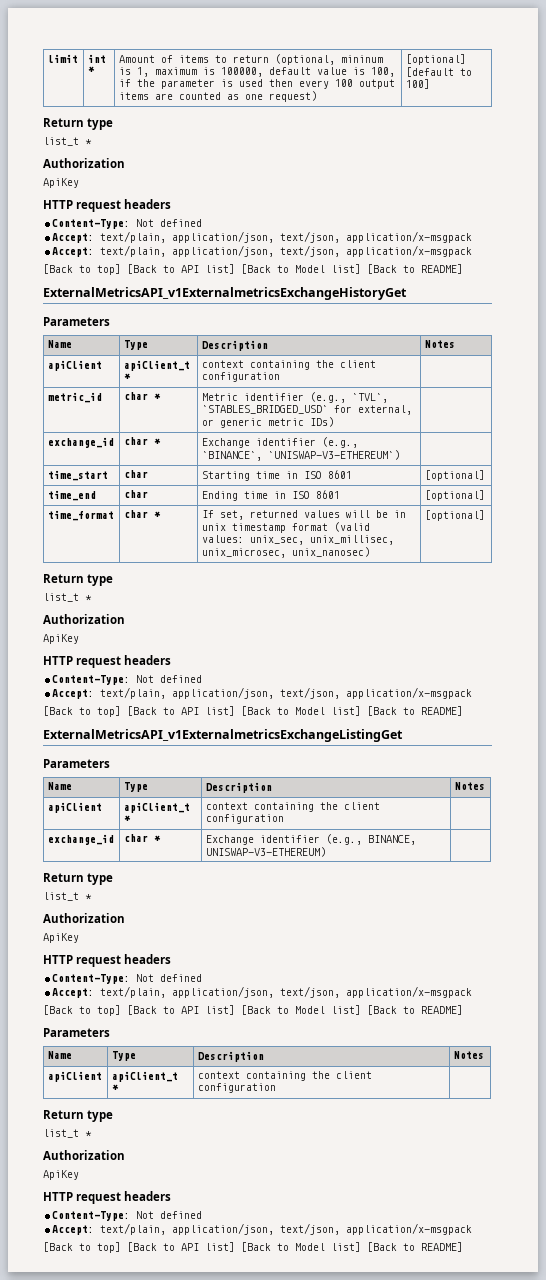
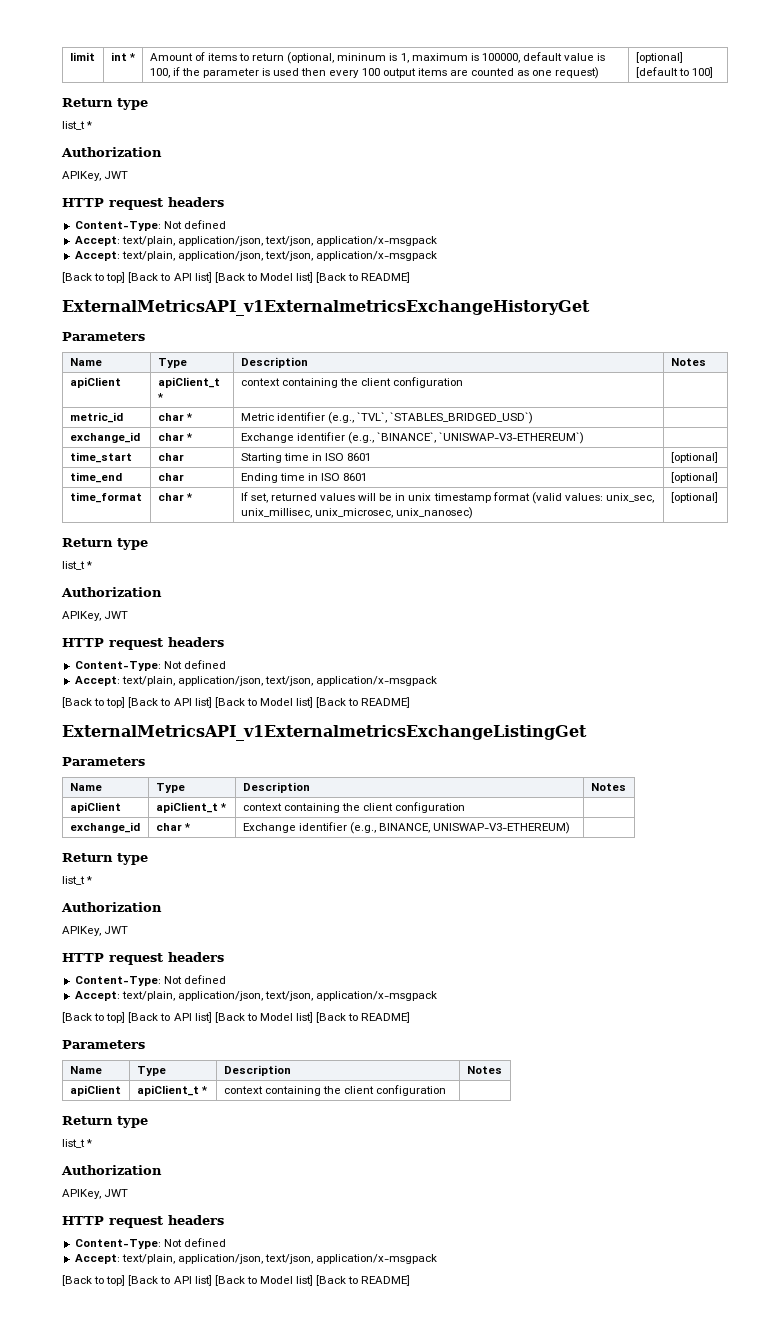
[43,178,79,188] ApiKey -> [62,171,129,181] APIKey, JWT
[201,405,412,415] [201,417,334,428] `STABLES_BRIDGED_USD` for external, or generic metric IDs) -> [390,412,534,424] `STABLES_BRIDGED_USD`)
[43,634,79,644] ApiKey -> [62,611,129,621] APIKey, JWT
[43,933,79,943] ApiKey -> [62,926,129,936] APIKey, JWT
[43,1170,79,1180] ApiKey -> [62,1189,129,1199] APIKey, JWT

